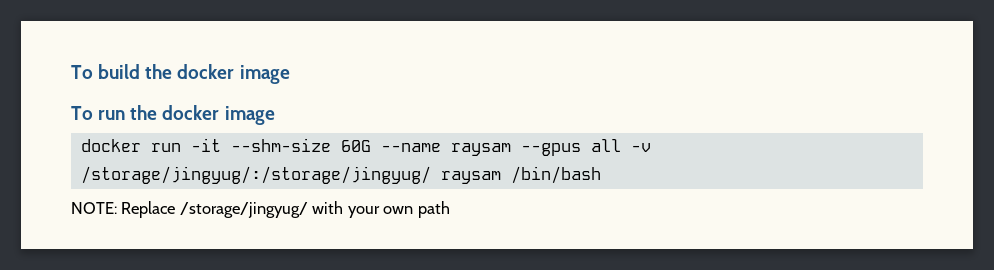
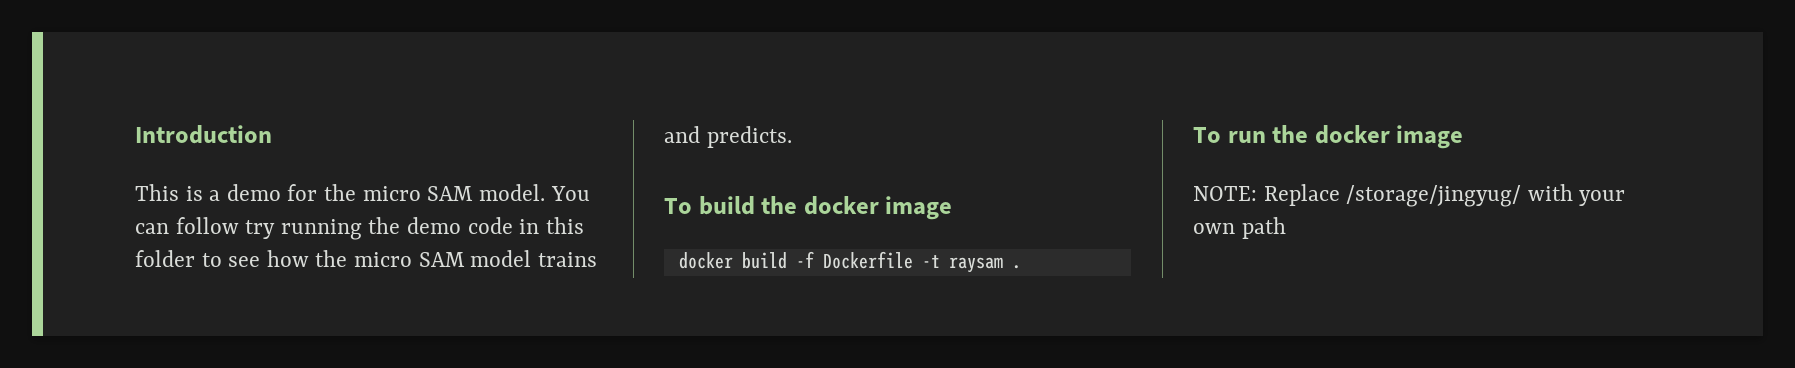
(71, 72) none -> [135,125,272,144] [135,184,590,201] [135,217,584,240] [135,250,597,267] [664,126,792,148] Introduction // This is a demo for the micro SAM model. You can follow try running the demo code in this folder to see how the micro SAM model trains and predicts. //
(290, 74) none -> [678,251,1021,273] // docker build -f Dockerfile -t raysam .
[80,138,651,156] [80,166,601,184] // docker run -it --shm-size 60G --name raysam --gpus all -v /storage/jingyug/:/storage/jingyug/ raysam /bin/bash -> (1464, 137) none

